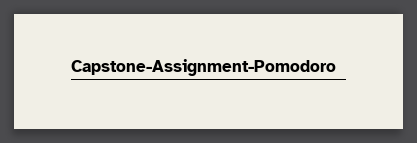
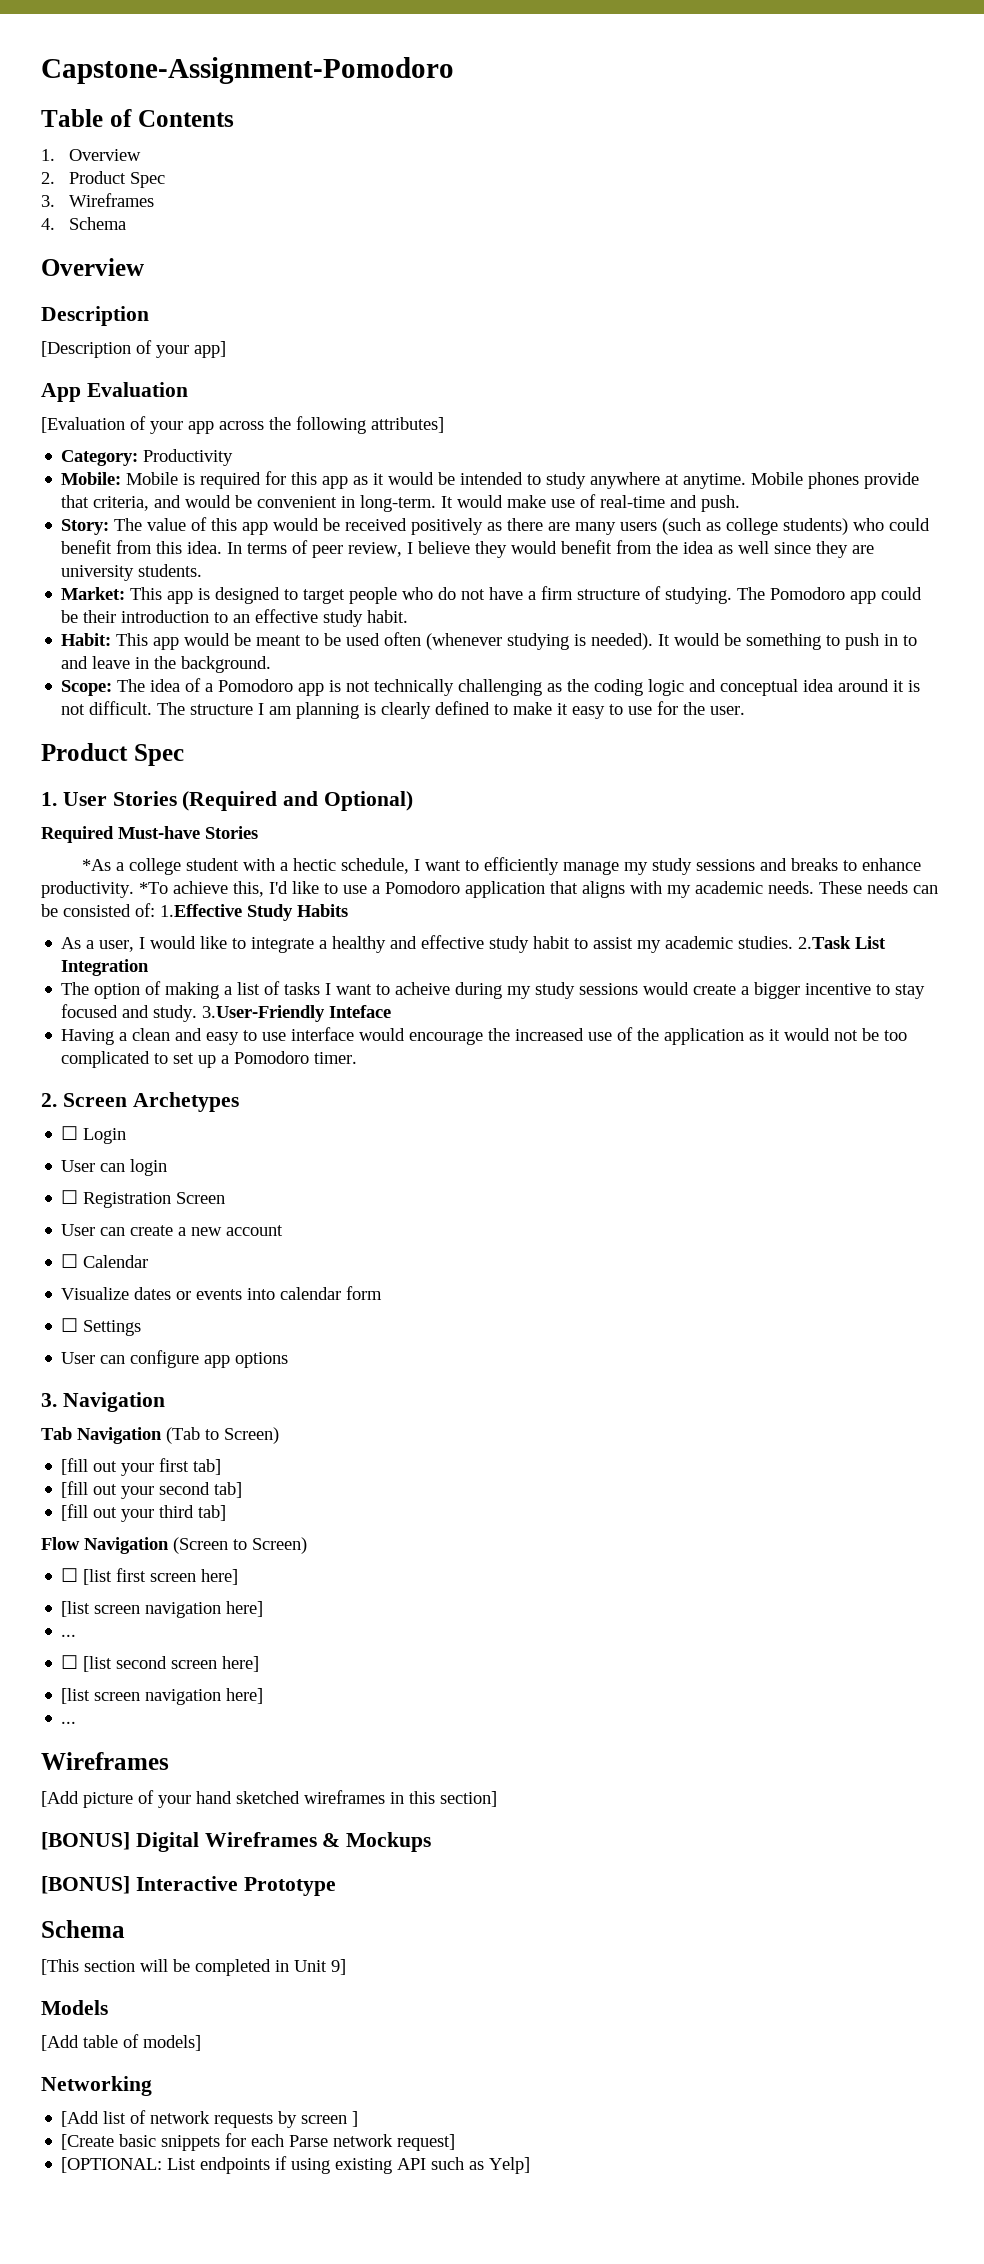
(336, 67) none -> [41,109,234,127] [41,149,142,161] [41,171,166,188] [41,193,155,207] [41,217,127,230] [41,258,144,276] [41,306,149,326] [41,340,226,358] [41,382,188,402] [41,416,444,434] [61,449,234,466] [61,471,920,489] [61,494,741,512] [61,517,931,535] [61,540,875,558] [61,564,203,581] [61,586,923,604] [61,609,409,627] [61,632,918,650] [61,656,272,673] [61,678,921,696] [61,701,746,719] [41,743,184,766] [41,791,414,811] [41,826,258,843] [82,857,922,875] [41,881,938,898] [41,903,348,921] [61,935,887,953] [61,959,150,976] [61,981,926,999] [61,1004,392,1022] [61,1027,908,1045] [61,1051,358,1068] [41,1092,239,1112] [61,1126,127,1144] [61,1159,168,1176] [61,1190,226,1208] [61,1224,284,1236] [61,1254,149,1268] [61,1286,383,1300] [61,1318,142,1336] [61,1350,289,1368] [41,1392,165,1412] [41,1427,279,1444] [61,1458,222,1476] [61,1481,243,1499] [61,1504,227,1522] [41,1537,307,1554] [61,1568,239,1585] [61,1601,264,1618] [61,1634,77,1637] [61,1655,260,1672] [61,1688,264,1705] [61,1721,77,1724] [41,1752,169,1770] [41,1790,497,1808] [41,1832,432,1852] [41,1876,336,1896] [41,1920,125,1938] [41,1959,346,1976] [41,2000,108,2015] [41,2034,201,2051] [41,2076,152,2096] [61,2110,359,2128] [61,2133,456,2151] [61,2156,531,2174] // Table of Contents // 1. Overview // 2. Product Spec // 3. Wireframes // 4. Schema // Overview // Description // [Description of your app] // App Evaluation // [Evaluation of your app across the following attributes] // Category: Productivity // Mobile: Mobile is required for this app as it would be intended to study anywhere at anytime. Mobile phones provide that criteria, and would be convenient in long-term. It would make use of real-time and push. // Story: The value of this app would be received positively as there are many users (such as college students) who could benefit from this idea. In terms of peer review, I believe they would benefit from the idea as well since they are university students. // Market: This app is designed to target people who do not have a firm structure of studying. The Pomodoro app could be their introduction to an effective study habit. // Habit: This app would be meant to be used often (whenever studying is needed). It would be something to push in to and leave in the background. // Scope: The idea of a Pomodoro app is not technically challenging as the coding logic and conceptual idea around it is not difficult. The structure I am planning is clearly defined to make it easy to use for the user. // Product Spec // 1. User Stories (Required and Optional) // Required Must-have Stories // *As a college student with a hectic schedule, I want to efficiently manage my study sessions and breaks to enhance productivity. *To achieve this, I'd like to use a Pomodoro application that aligns with my academic needs. These needs can be consisted of: 1.Effective Study Habits // As a user, I would like to integrate a healthy and effective study habit to assist my academic studies. 2.Task List Integration // The option of making a list of tasks I want to acheive during my study sessions would create a bigger incentive to stay focused and study. 3.User-Friendly Inteface // Having a clean and easy to use interface would encourage the increased use of the application as it would not be too complicated to set up a Pomodoro timer. // 2. Screen Archetypes // ☐ Login // User can login // ☐ Registration Screen // User can create a new account // ☐ Calendar // Visualize dates or events into calendar form // ☐ Settings // User can configure app options // 3. Navigation // Tab Navigation (Tab to Screen) // [fill out your first tab] // [fill out your second tab] // [fill out your third tab] // Flow Navigation (Screen to Screen) // ☐ [list first screen here] // [list screen navigation here] // ... // ☐ [list second screen here] // [list screen navigation here] // ... // Wireframes // [Add picture of your hand sketched wireframes in this section] // [BONUS] Digital Wireframes & Mockups // [BONUS] Interactive Prototype // Schema // [This section will be completed in Unit 9] // Models // [Add table of models] // Networking // [Add list of network requests by screen ] // [Create basic snippets for each Parse network request] // [OPTIONAL: List endpoints if using existing API such as Yelp]

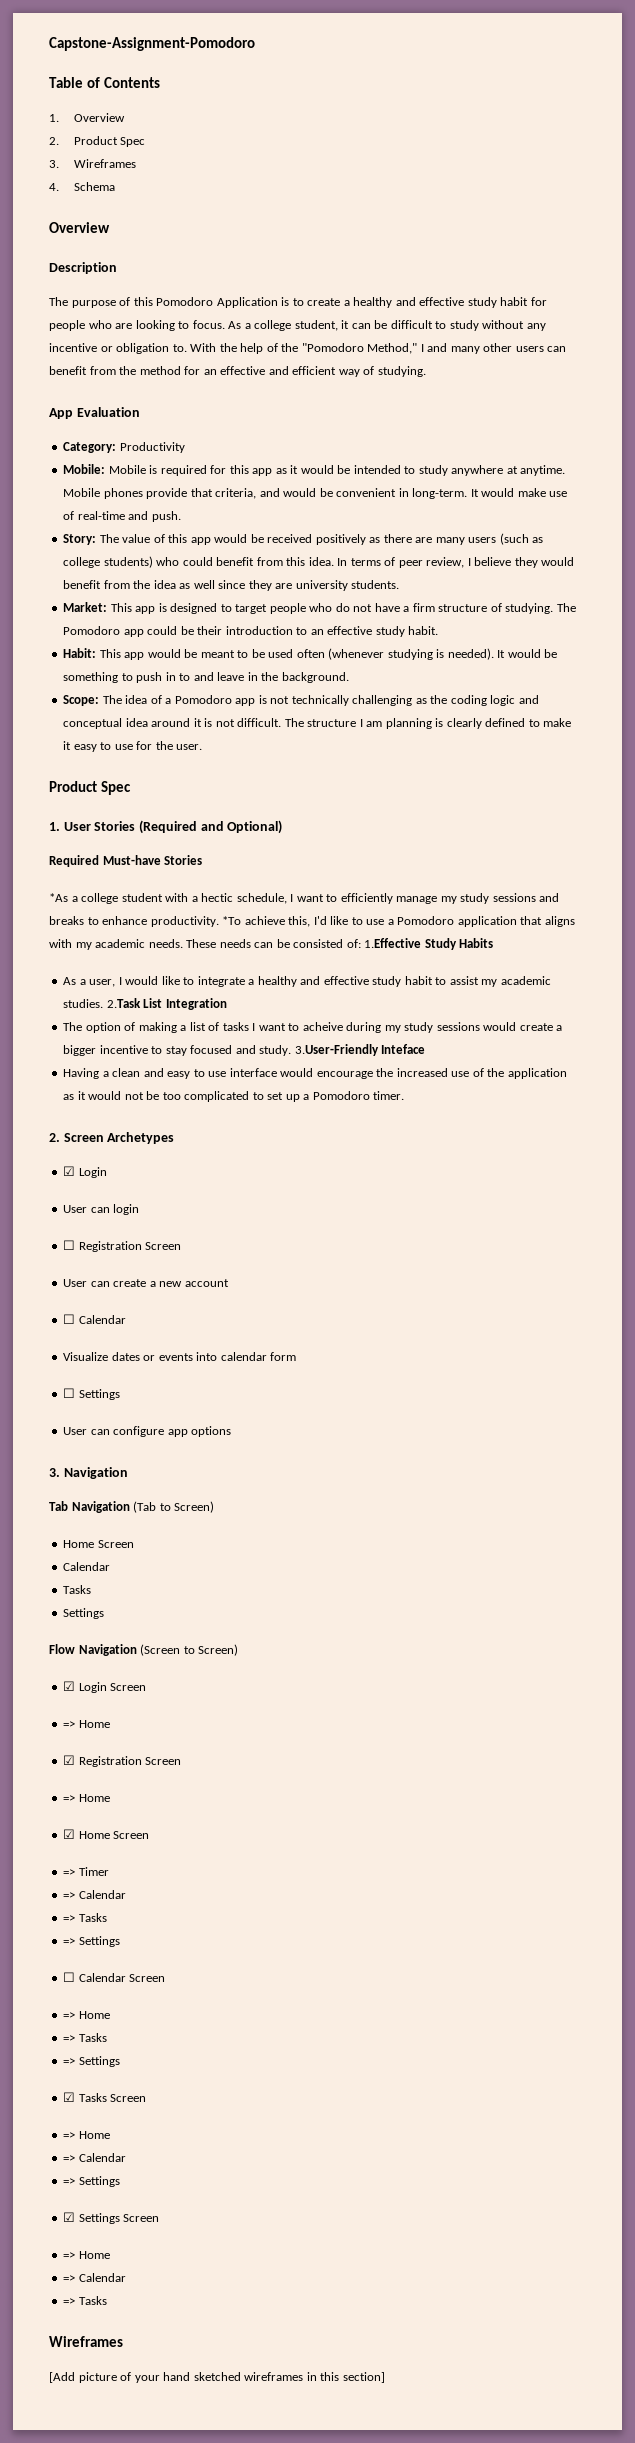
[41,340,226,358] [41,382,188,402] [41,416,444,434] [Description of your app] // App Evaluation // [Evaluation of your app across the following attributes] -> [49,297,547,308] [49,320,546,331] [49,343,567,354] [49,366,426,377] [49,407,140,419] The purpose of this Pomodoro Application is to create a healthy and effective study habit for people who are looking to focus. As a college student, it can be difficult to study without any incentive or obligation to. With the help of the "Pomodoro Method," I and many other users can benefit from the method for an effective and efficient way of studying. // App Evaluation
[61,1126,79,1140] ☐ -> [63,1166,76,1176] ☑
[61,1458,222,1476] [61,1481,243,1499] [61,1504,227,1522] [fill out your first tab] // [fill out your second tab] // [fill out your third tab] -> [63,1540,134,1548] [63,1562,111,1571] [63,1585,92,1594] [63,1608,105,1619] Home Screen // Calendar // Tasks // Settings
[61,1568,239,1585] [61,1601,264,1618] [61,1634,77,1637] [61,1655,260,1672] [61,1688,264,1705] [61,1721,77,1724] ☐ [list first screen here] // [list screen navigation here] // ... // ☐ [list second screen here] // [list screen navigation here] // ... -> [63,1681,147,1693] [63,1720,110,1728] [63,1755,182,1767] [63,1794,110,1802] [63,1829,150,1839] [63,1867,109,1876] [63,1890,126,1899] [63,1913,107,1922] [63,1936,120,1947] [63,1972,166,1982] [63,2011,110,2019] [63,2033,107,2042] [63,2056,120,2067] [63,2092,147,2102] [63,2131,110,2139] [63,2153,126,2162] [63,2176,120,2187] [63,2212,160,2224] [63,2251,110,2259] [63,2273,126,2282] [63,2296,107,2305] ☑ Login Screen // => Home // ☑ Registration Screen // => Home // ☑ Home Screen // => Timer // => Calendar // => Tasks // => Settings // ☐ Calendar Screen // => Home // => Tasks // => Settings // ☑ Tasks Screen // => Home // => Calendar // => Settings // ☑ Settings Screen // => Home // => Calendar // => Tasks
[41,1832,432,1852] [41,1876,336,1896] [41,1920,125,1938] [41,1959,346,1976] [41,2000,108,2015] [41,2034,201,2051] [41,2076,152,2096] [61,2110,359,2128] [61,2133,456,2151] [61,2156,531,2174] // [BONUS] Digital Wireframes & Mockups // [BONUS] Interactive Prototype // Schema // [This section will be completed in Unit 9] // Models // [Add table of models] // Networking // [Add list of network requests by screen ] // [Create basic snippets for each Parse network request] // [OPTIONAL: List endpoints if using existing API such as Yelp] -> (385, 2377) none

